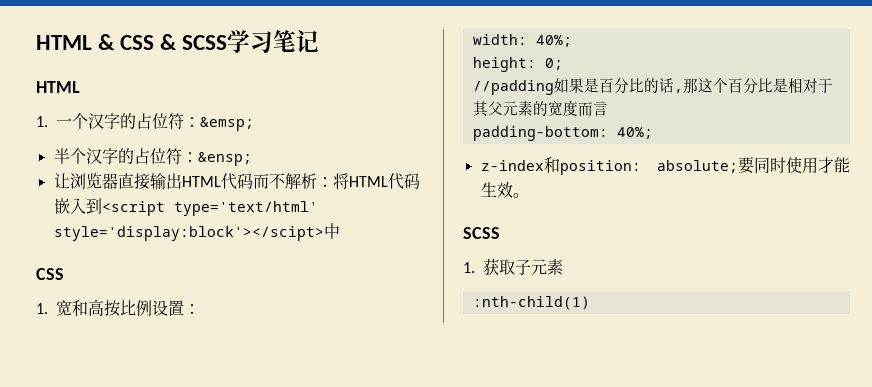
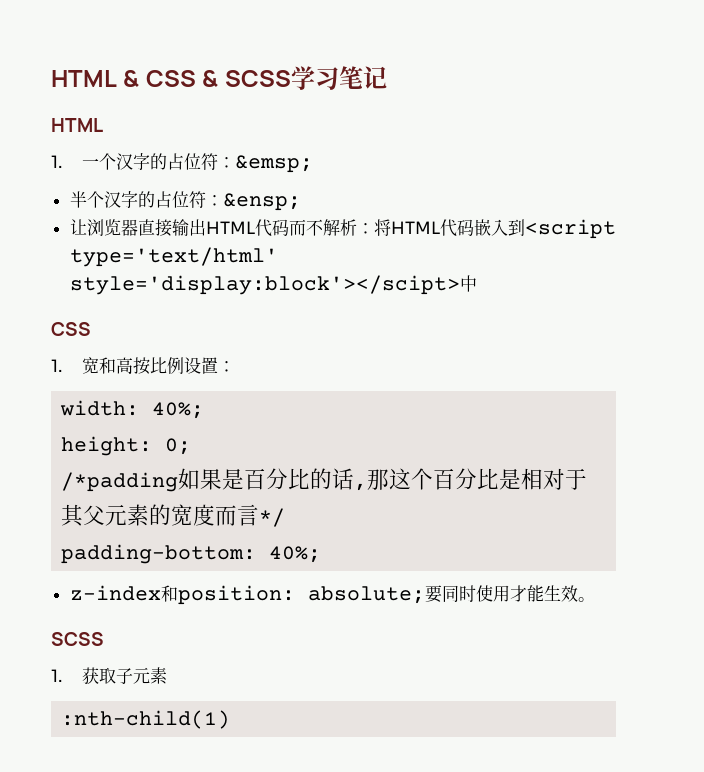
[472,80,554,95] //padding -> [61,472,179,492] /*padding
(608, 108) none -> [259,508,286,527] */

